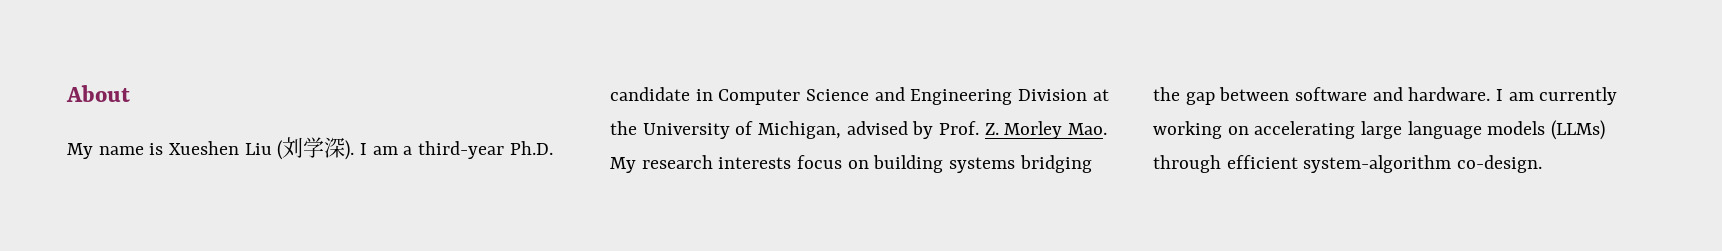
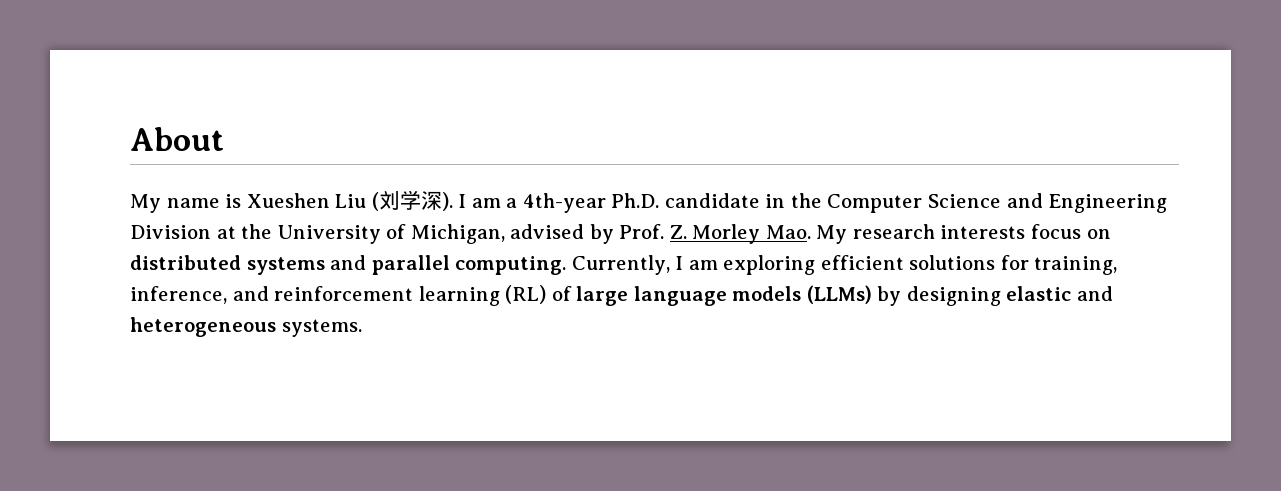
[418,141,505,159] third-year -> [522,193,606,213] 4th-year
(713, 95) none -> [790,193,822,208] the
[873,155,1092,173] [1153,87,1618,105] [1153,120,1606,140] [1153,155,1543,173] building systems bridging the gap between software and hardware. I am currently working on accelerating large language models (LLMs) through efficient system-algorithm co-design. -> [130,255,1118,275] [130,285,1113,306] [130,317,362,337] distributed systems and parallel computing. Currently, I am exploring efficient solutions for training, inference, and reinforcement learning (RL) of large language models (LLMs) by designing elastic and heterogeneous systems.

